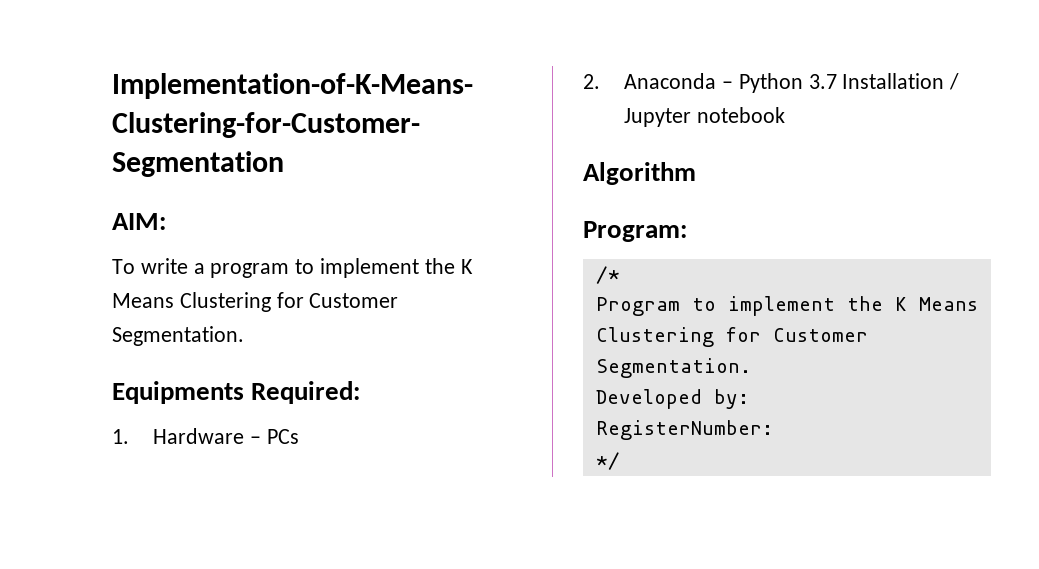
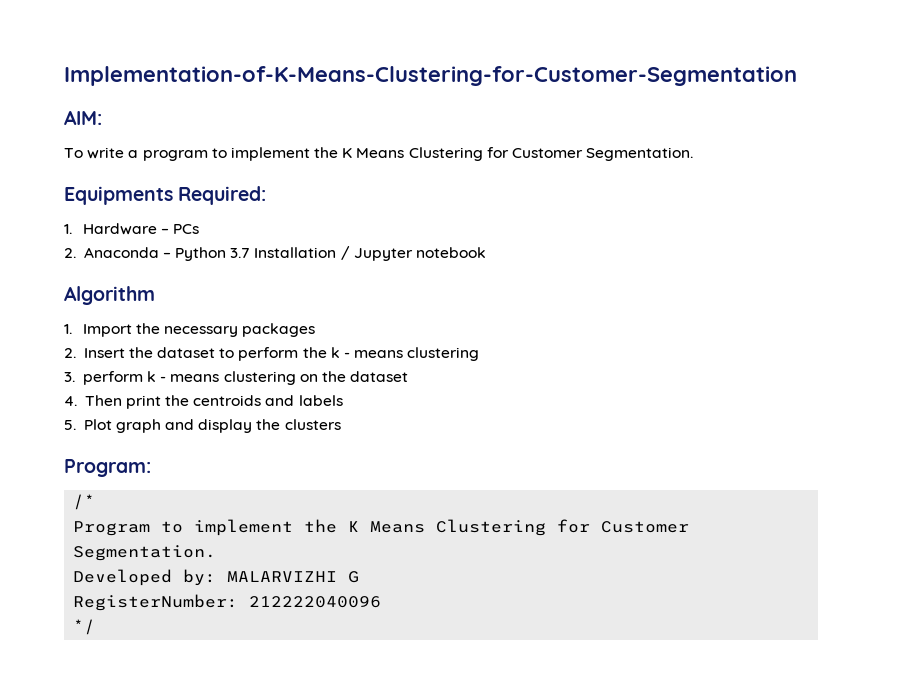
(696, 173) none -> [64,323,316,337] [64,347,480,361] [64,371,409,385] [64,395,343,409] [64,419,341,433] // 1. Import the necessary packages // 2. Insert the dataset to perform the k - means clustering // 3. perform k - means clustering on the dataset // 4. Then print the centroids and labels // 5. Plot graph and display the clusters
(749, 399) none -> [227,571,360,583] MALARVIZHI G
(773, 430) none -> [249,596,382,608] 212222040096

